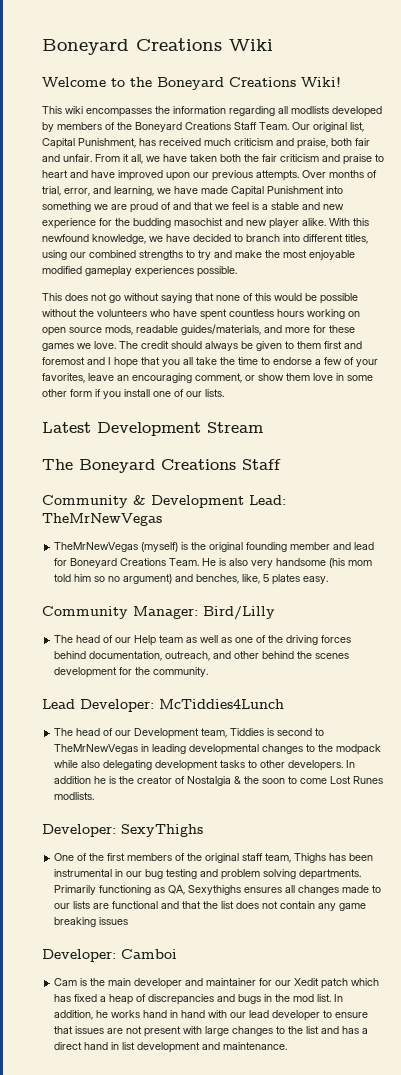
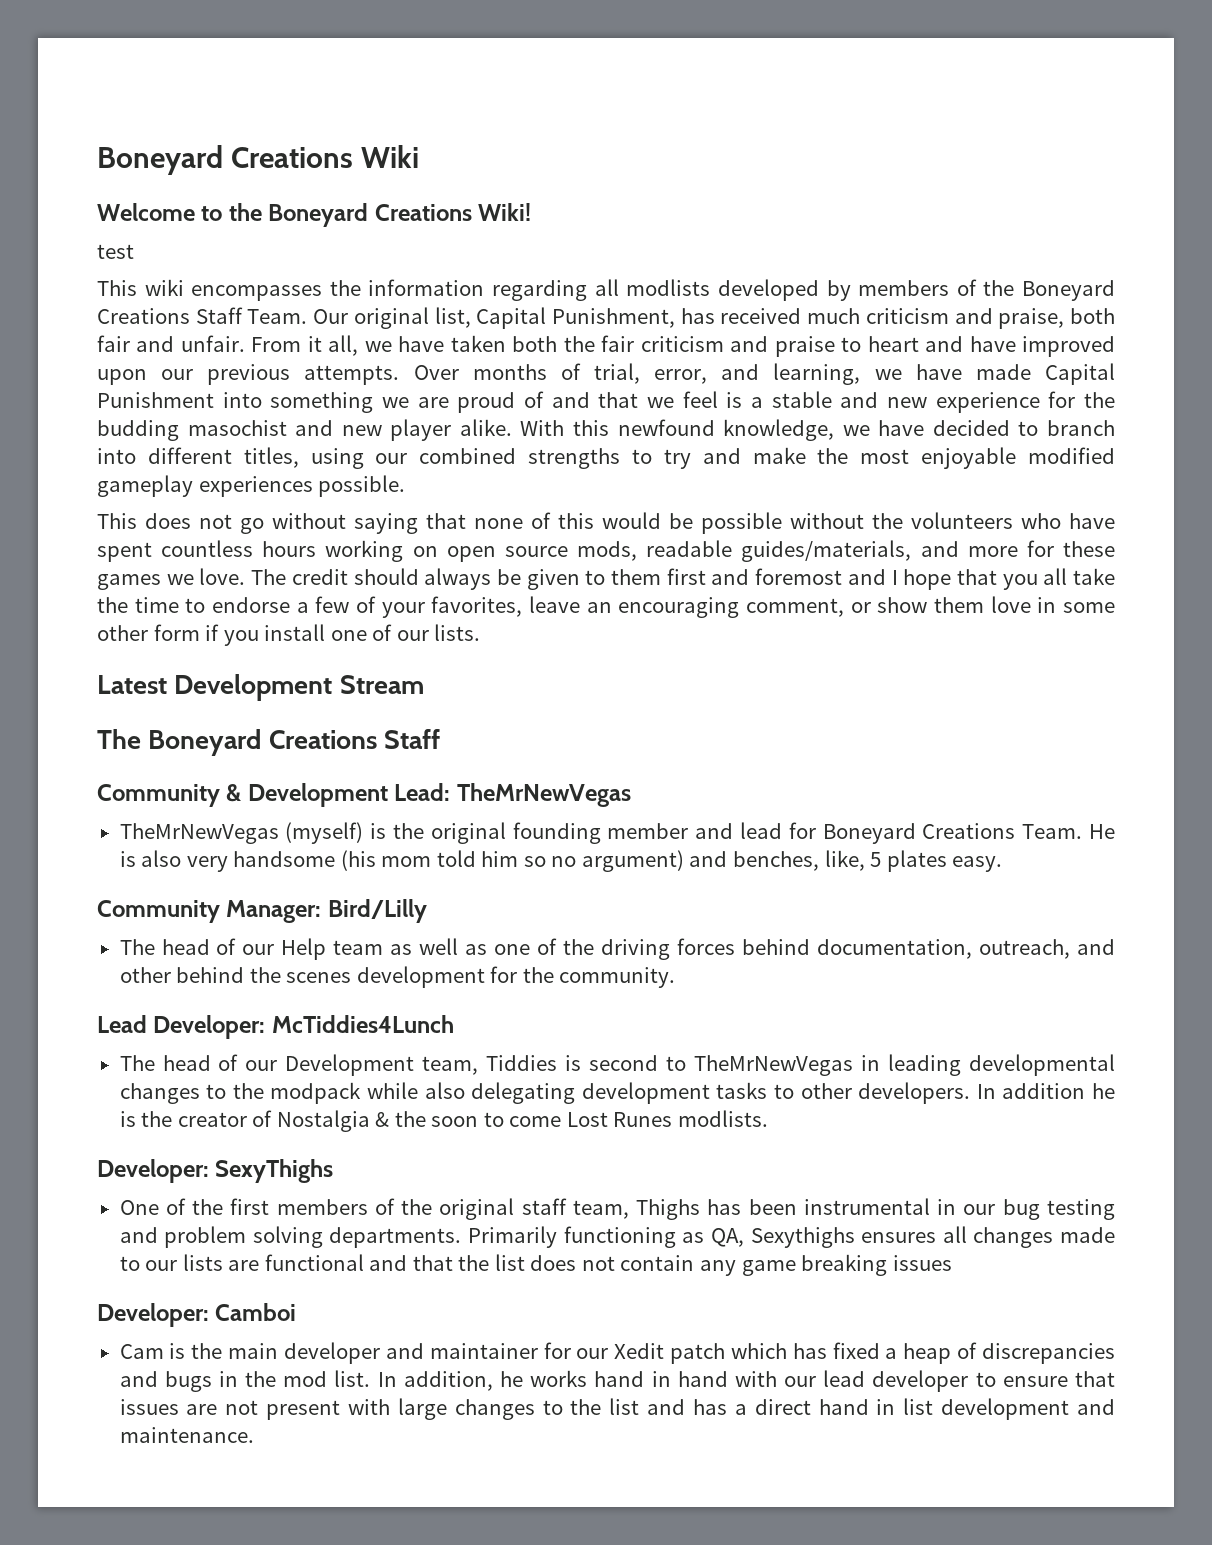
(341, 82) none -> [97,244,134,259] // test

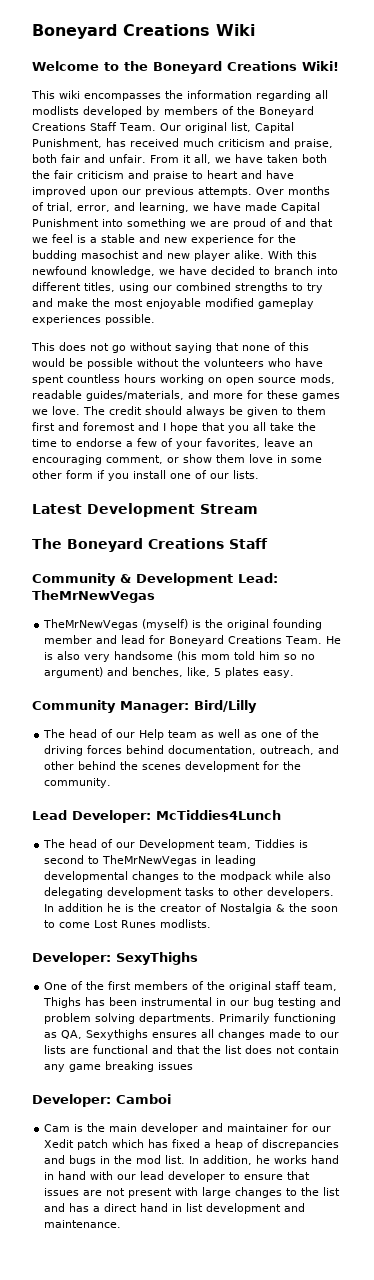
[97,244,134,259] // test -> (339, 66) none

